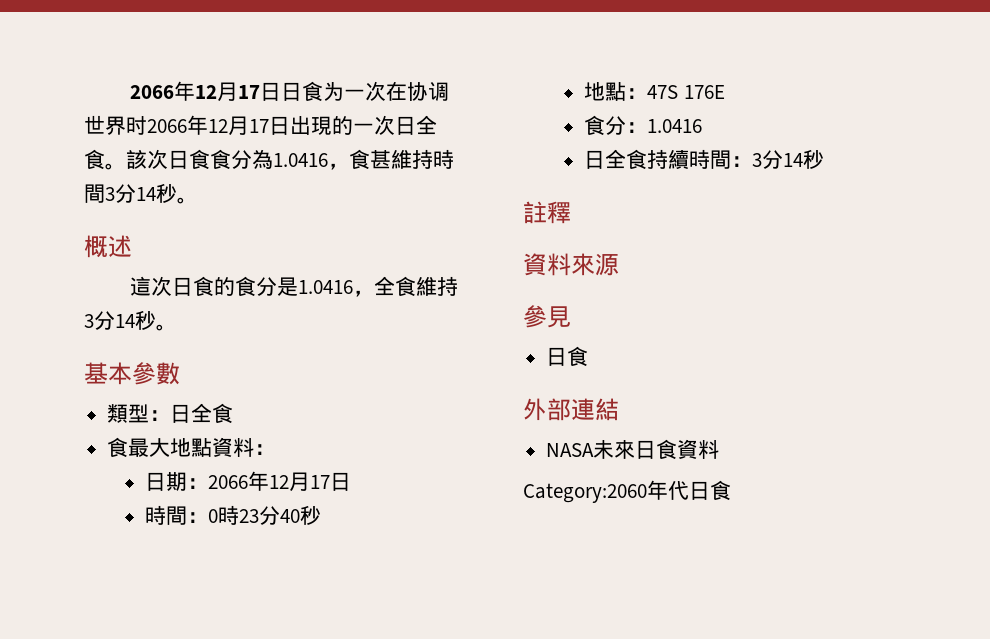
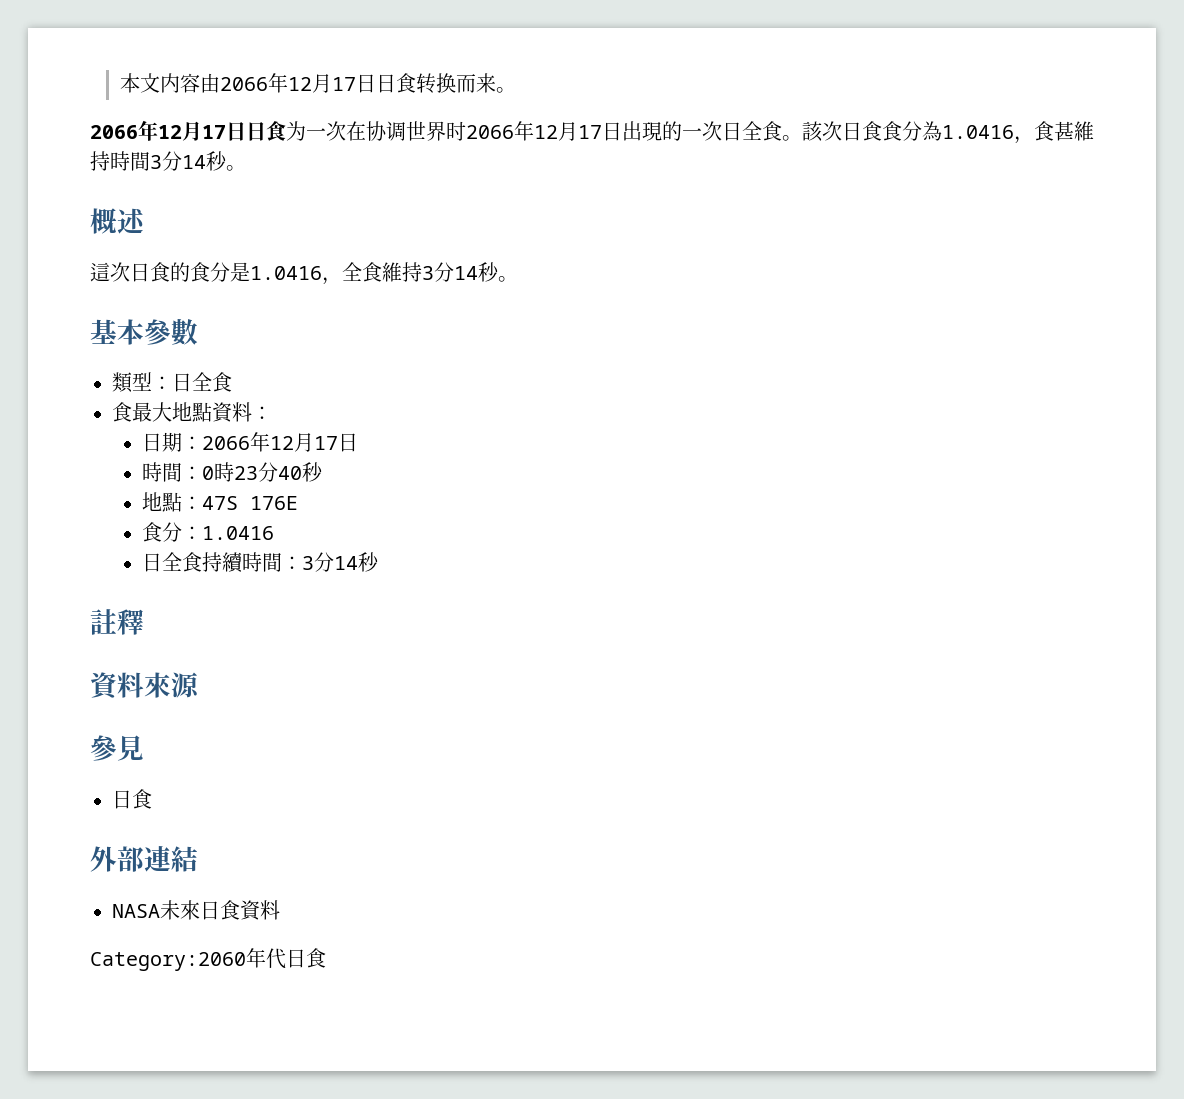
(129, 92) none -> [119,73,516,94] 本文内容由2066年12月17日日食转换而来。 //

